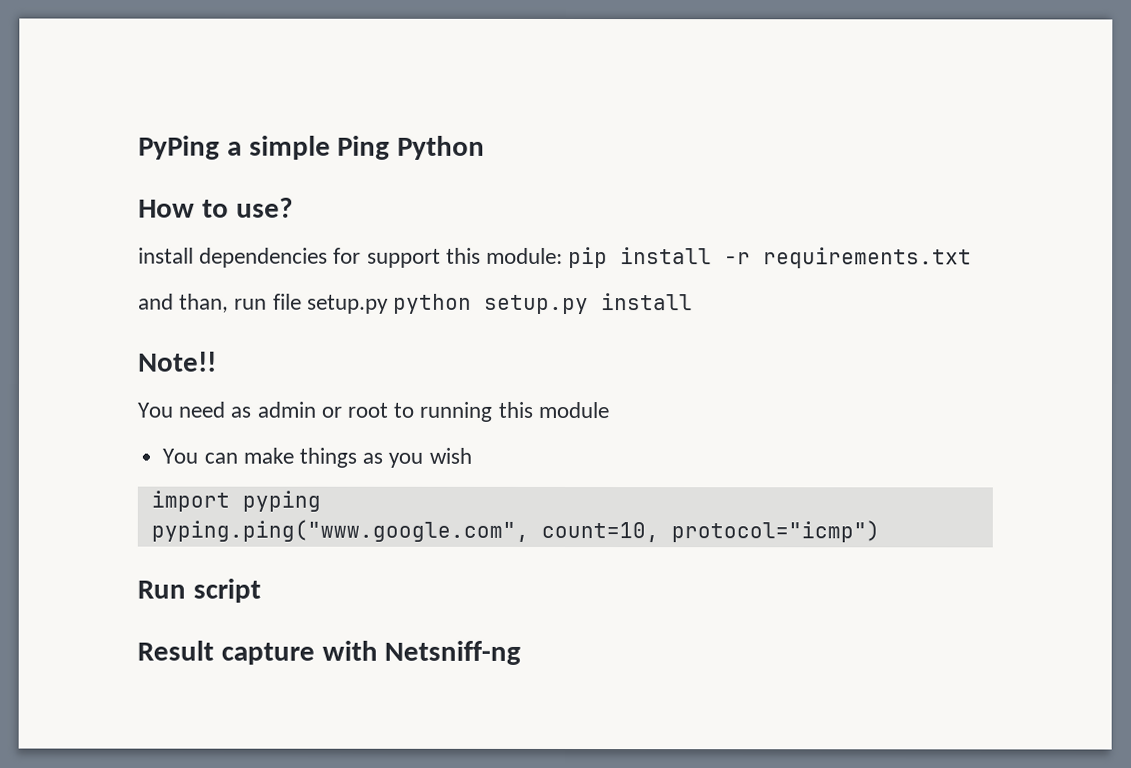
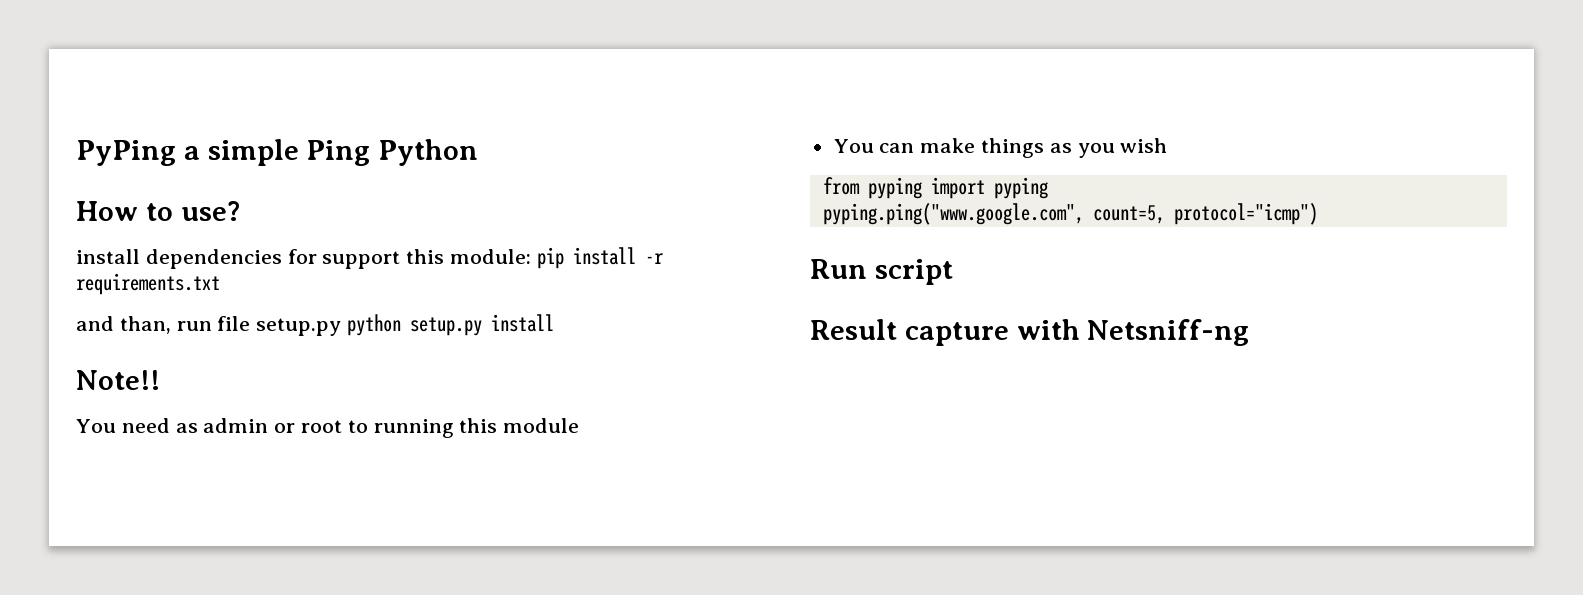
(472, 455) none -> [822,177,922,199] from pyping
[540,521,659,543] count=10, -> [1092,205,1165,224] count=5,

